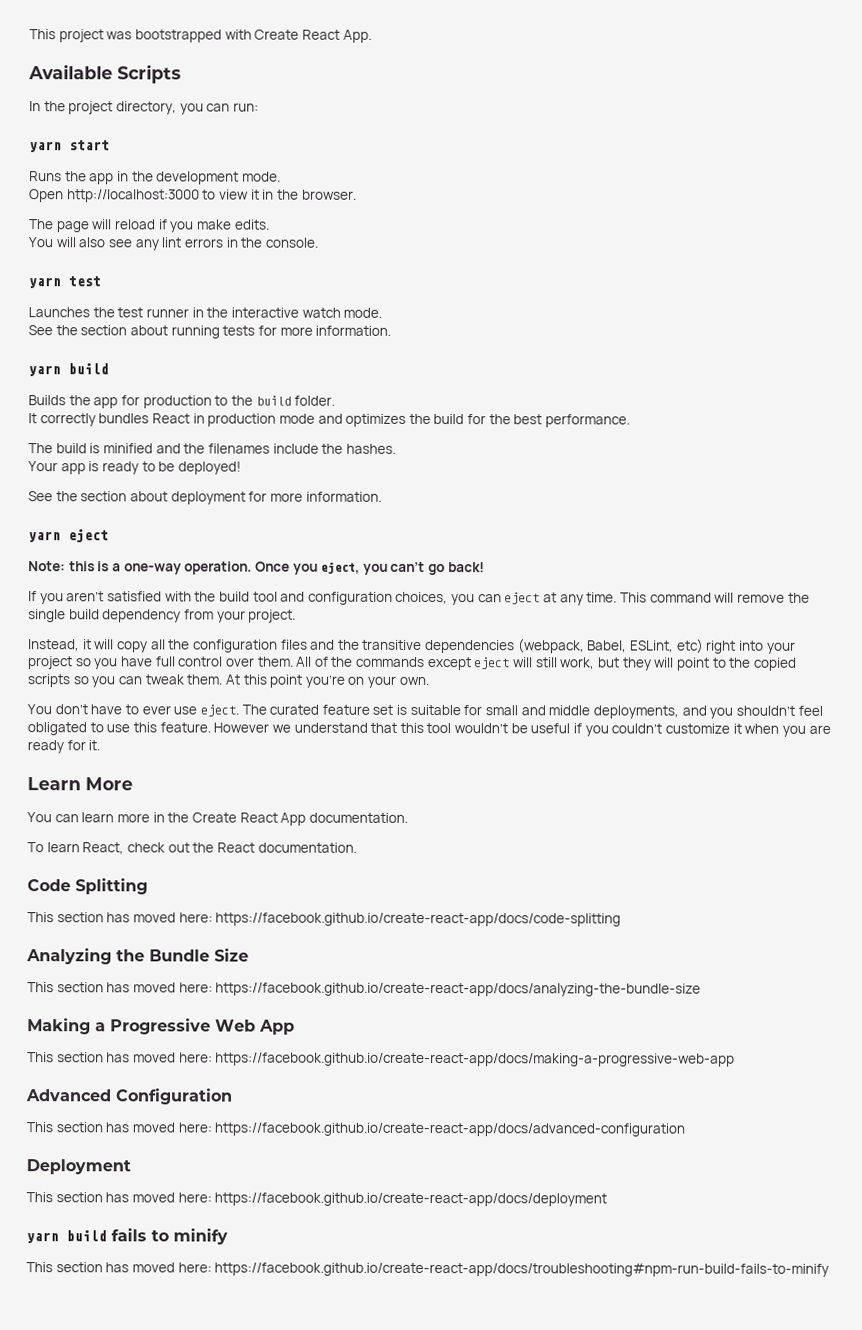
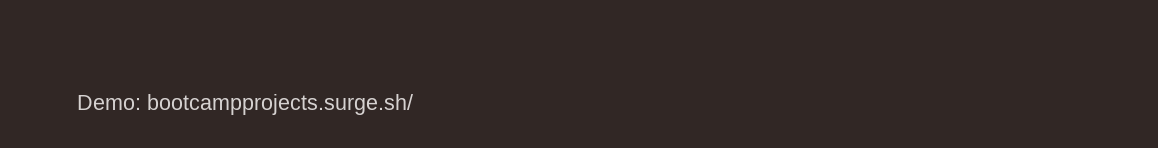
[29,29,372,43] [28,64,181,84] [29,101,259,115] [29,140,110,153] [29,171,281,185] [29,189,357,203] [28,219,270,233] [28,237,318,251] [28,276,101,289] [28,307,383,318] [28,325,392,339] [28,363,109,377] [28,395,336,409] [28,413,631,428] [28,443,396,454] [28,461,241,475] [28,491,382,505] [28,529,109,543] [28,561,485,576] [28,591,810,606] [28,609,297,623] [28,638,796,654] [27,656,797,671] [27,674,429,688] [27,704,823,719] [27,722,831,737] [27,740,101,754] [27,777,133,791] [27,812,408,826] [27,842,357,855] [27,878,148,895] [27,912,622,927] [26,948,249,965] [27,982,702,997] [27,1018,295,1035] [27,1052,736,1067] [26,1088,233,1105] [26,1122,686,1137] [26,1159,131,1175] [26,1192,608,1207] [26,1228,228,1245] [26,1262,830,1277] This project was bootstrapped with Create React App. // Available Scripts // In the project directory, you can run: // yarn start // Runs the app in the development mode. // Open http://localhost:3000 to view it in the browser. // The page will reload if you make edits. // You will also see any lint errors in the console. // yarn test // Launches the test runner in the interactive watch mode. // See the section about running tests for more information. // yarn build // Builds the app for production to the build folder. // It correctly bundles React in production mode and optimizes the build for the best performance. // The build is minified and the filenames include the hashes. // Your app is ready to be deployed! // See the section about deployment for more information. // yarn eject // Note: this is a one-way operation. Once you eject, you can’t go back! // If you aren’t satisfied with the build tool and configuration choices, you can eject at any time. This command will remove the single build dependency from your project. // Instead, it will copy all the configuration files and the transitive dependencies (webpack, Babel, ESLint, etc) right into your project so you have full control over them. All of the commands except eject will still work, but they will point to the copied scripts so you can tweak them. At this point you’re on your own. // You don’t have to ever use eject. The curated feature set is suitable for small and middle deployments, and you shouldn’t feel obligated to use this feature. However we understand that this tool wouldn’t be useful if you couldn’t customize it when you are ready for it. // Learn More // You can learn more in the Create React App documentation. // To learn React, check out the React documentation. // Code Splitting // This section has moved here: https://facebook.github.io/create-react-app/docs/code-splitting // Analyzing the Bundle Size // This section has moved here: https://facebook.github.io/create-react-app/docs/analyzing-the-bundle-size // Making a Progressive Web App // This section has moved here: https://facebook.github.io/create-react-app/docs/making-a-progressive-web-app // Advanced Configuration // This section has moved here: https://facebook.github.io/create-react-app/docs/advanced-configuration // Deployment // This section has moved here: https://facebook.github.io/create-react-app/docs/deployment // yarn build fails to minify // This section has moved here: https://facebook.github.io/create-react-app/docs/troubleshooting#npm-run-build-fails-to-minify -> [77,94,413,115] Demo: bootcampprojects.surge.sh/

